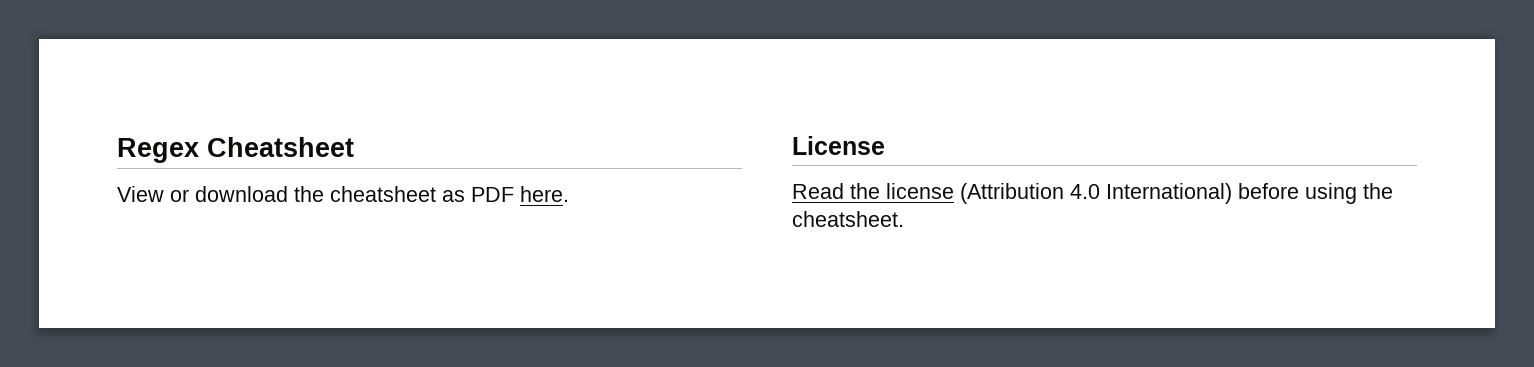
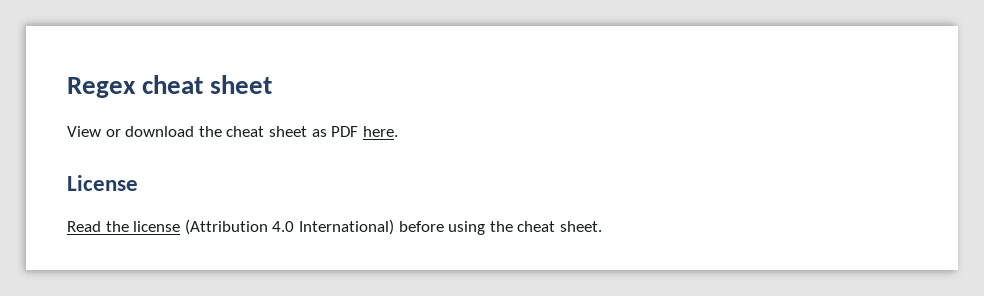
[207,137,354,157] Cheatsheet -> [142,75,273,94] cheat sheet
[330,186,436,202] cheatsheet -> [226,126,307,137] cheat sheet
[792,211,904,227] cheatsheet. -> [517,221,602,232] cheat sheet.

